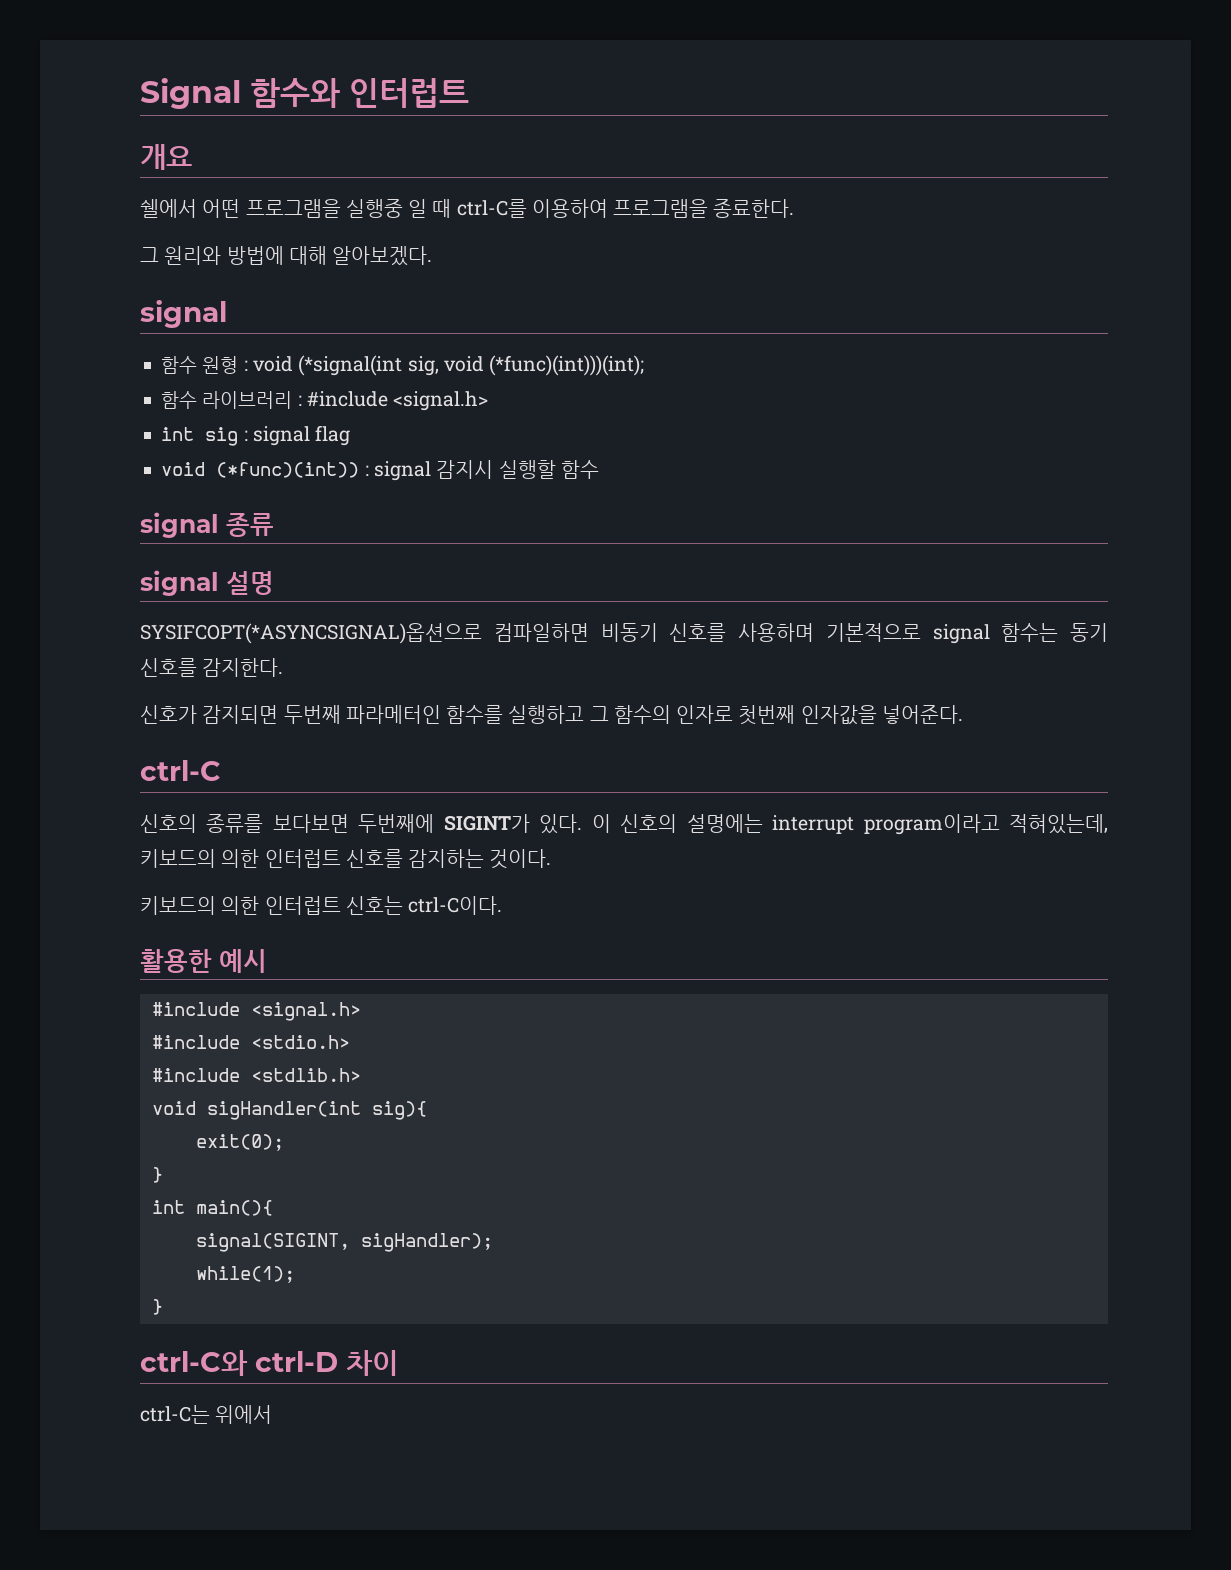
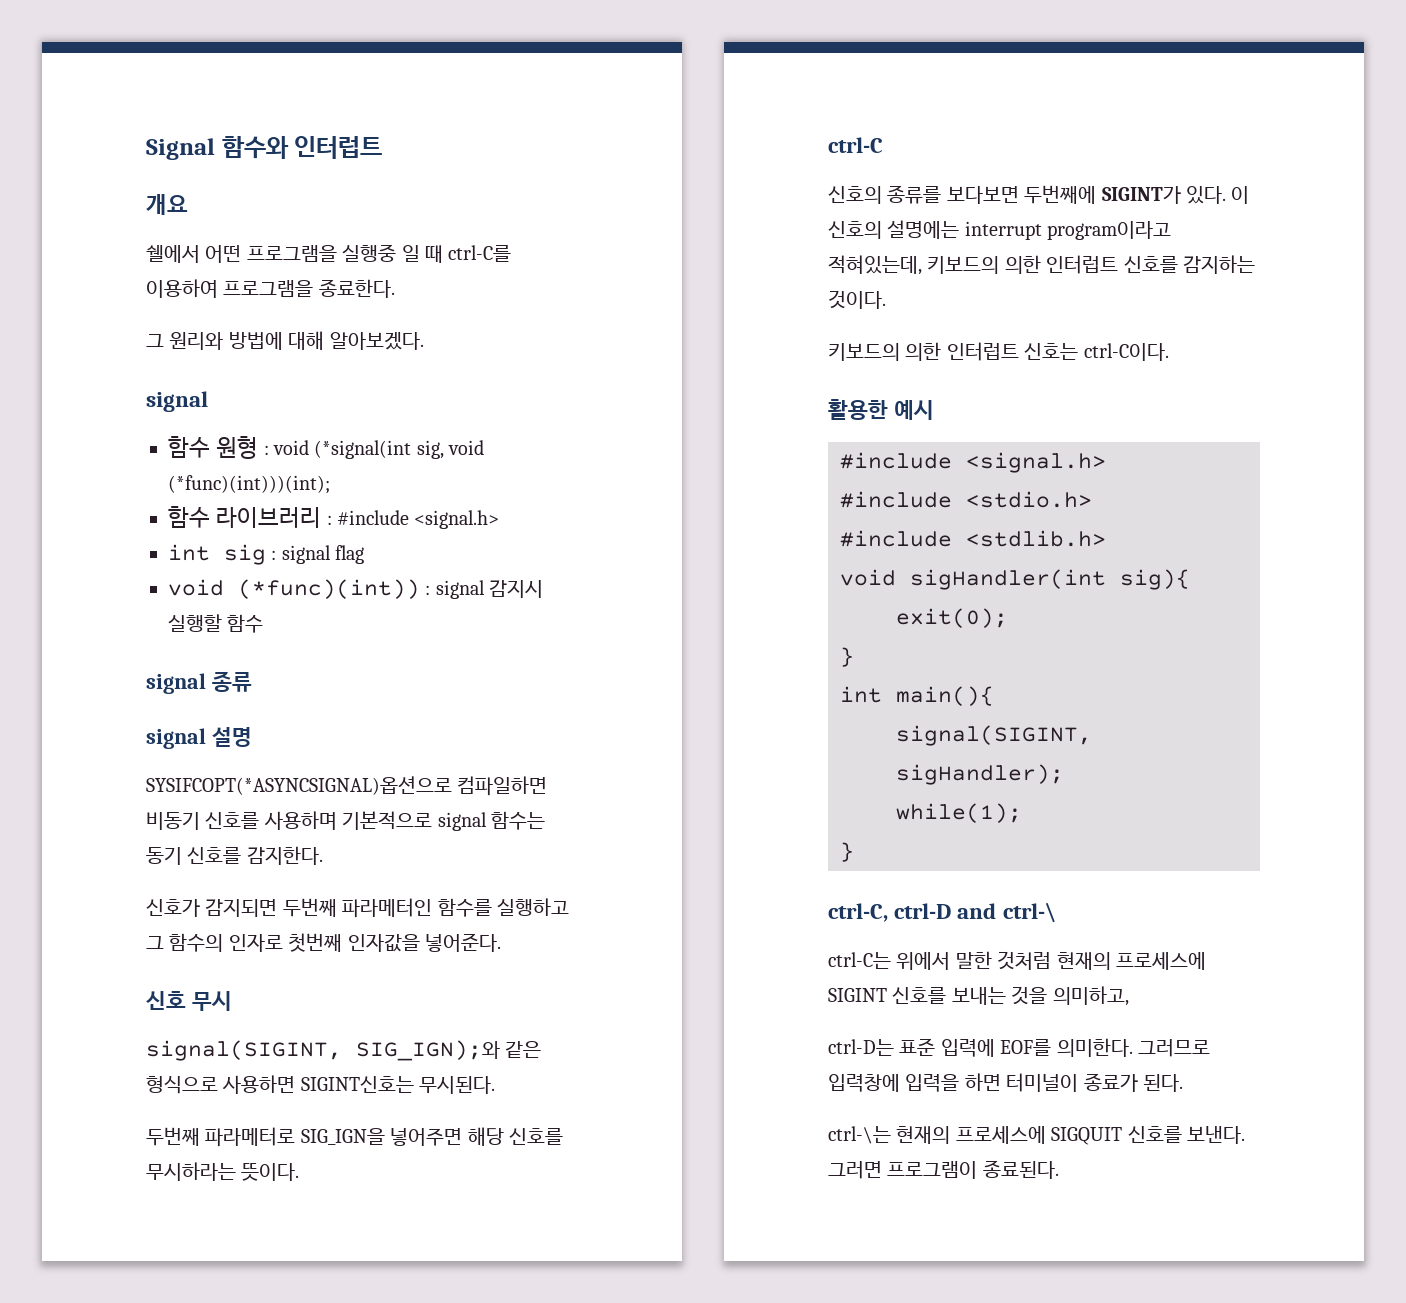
(963, 714) none -> [146,991,232,1011] [146,1040,542,1061] [146,1075,496,1094] [146,1127,563,1147] [146,1162,300,1181] // 신호 무시 // signal(SIGINT, SIG_IGN);와 같은 형식으로 사용하면 SIGINT신호는 무시된다. // 두번째 파라메터로 SIG_IGN을 넣어주면 해당 신호를 무시하라는 뜻이다.
[140,1350,398,1376] [140,1405,273,1424] ctrl-C와 ctrl-D 차이 // ctrl-C는 위에서 -> [828,902,1057,923] [828,951,1206,970] [828,986,1129,1006] [828,1038,1210,1057] [828,1073,1183,1092] [828,1126,1245,1145] [828,1160,1059,1179] ctrl-C, ctrl-D and ctrl-\ // ctrl-C는 위에서 말한 것처럼 현재의 프로세스에 SIGINT 신호를 보내는 것을 의미하고, // ctrl-D는 표준 입력에 EOF를 의미한다. 그러므로 입력창에 입력을 하면 터미널이 종료가 된다. // ctrl-\는 현재의 프로세스에 SIGQUIT 신호를 보낸다. 그러면 프로그램이 종료된다.

